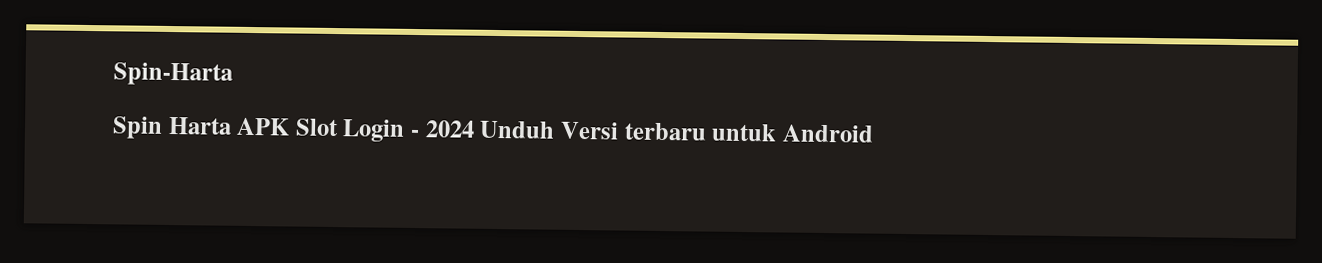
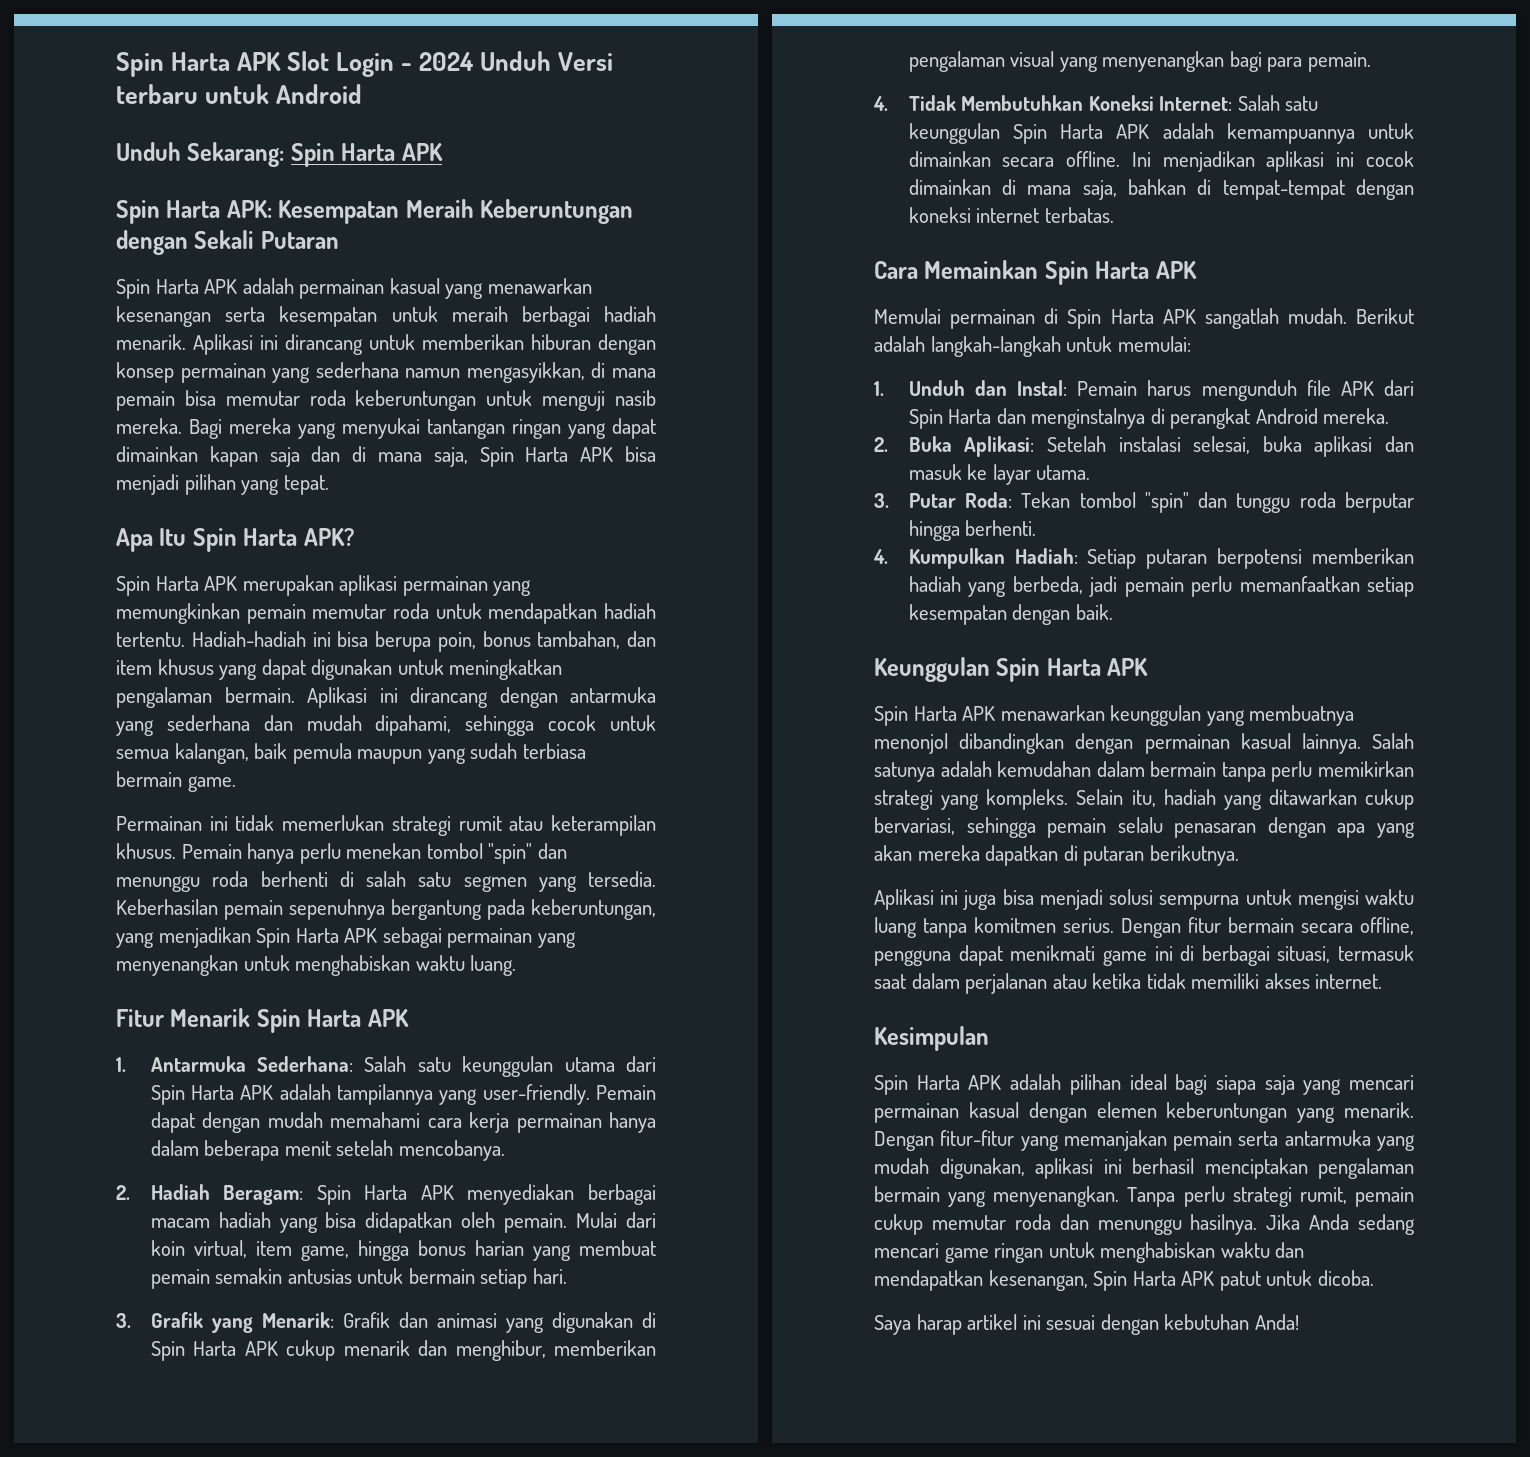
[113,62,233,86] Spin-Harta // -> (116, 64) none
(874, 133) none -> [116,142,443,167] [116,199,634,224] [116,230,339,255] [116,278,592,299] [116,306,657,327] [116,334,656,355] [116,362,656,383] [116,390,656,411] [116,418,656,439] [116,446,657,467] [116,474,329,495] [116,528,354,552] [116,575,532,596] [116,603,656,624] [116,631,656,652] [116,659,563,680] [116,687,656,708] [116,715,656,736] [116,743,586,764] [116,771,236,792] [116,815,656,836] [116,843,567,864] [116,871,656,892] [116,899,656,920] [116,927,576,948] [116,955,517,976] [116,1008,409,1033] [116,1056,657,1077] [150,1084,656,1105] [150,1112,656,1133] [150,1140,505,1161] [116,1184,656,1205] [150,1212,657,1233] [150,1240,657,1261] [150,1268,567,1289] [116,1312,657,1333] [150,1340,656,1361] [908,51,1371,72] [873,95,1319,111] [908,123,1414,144] [908,151,1414,172] [908,179,1414,200] [908,207,1114,223] [874,260,1197,285] [874,308,1414,329] [874,336,1191,357] [874,380,1414,401] [908,408,1390,429] [874,436,1414,457] [908,464,1091,485] [874,492,1414,513] [908,520,1037,541] [873,548,1414,569] [908,576,1414,597] [908,604,1113,625] [874,657,1149,682] [874,705,1355,726] [874,733,1414,754] [874,761,1414,782] [874,789,1414,810] [874,817,1415,838] [874,845,1239,866] [874,889,1414,910] [874,917,1414,938] [874,945,1414,966] [874,973,1383,994] [874,1026,989,1051] [874,1074,1414,1095] [874,1102,1414,1123] [874,1130,1415,1151] [874,1158,1414,1179] [874,1186,1414,1207] [874,1214,1415,1235] [874,1242,1305,1263] [874,1270,1374,1291] [874,1314,1299,1335] // Unduh Sekarang: Spin Harta APK // Spin Harta APK: Kesempatan Meraih Keberuntungan dengan Sekali Putaran // Spin Harta APK adalah permainan kasual yang menawarkan kesenangan serta kesempatan untuk meraih berbagai hadiah menarik. Aplikasi ini dirancang untuk memberikan hiburan dengan konsep permainan yang sederhana namun mengasyikkan, di mana pemain bisa memutar roda keberuntungan untuk menguji nasib mereka. Bagi mereka yang menyukai tantangan ringan yang dapat dimainkan kapan saja dan di mana saja, Spin Harta APK bisa menjadi pilihan yang tepat. // Apa Itu Spin Harta APK? // Spin Harta APK merupakan aplikasi permainan yang memungkinkan pemain memutar roda untuk mendapatkan hadiah tertentu. Hadiah-hadiah ini bisa berupa poin, bonus tambahan, dan item khusus yang dapat digunakan untuk meningkatkan pengalaman bermain. Aplikasi ini dirancang dengan antarmuka yang sederhana dan mudah dipahami, sehingga cocok untuk semua kalangan, baik pemula maupun yang sudah terbiasa bermain game. // Permainan ini tidak memerlukan strategi rumit atau keterampilan khusus. Pemain hanya perlu menekan tombol "spin" dan menunggu roda berhenti di salah satu segmen yang tersedia. Keberhasilan pemain sepenuhnya bergantung pada keberuntungan, yang menjadikan Spin Harta APK sebagai permainan yang menyenangkan untuk menghabiskan waktu luang. // Fitur Menarik Spin Harta APK // 1. Antarmuka Sederhana: Salah satu keunggulan utama dari Spin Harta APK adalah tampilannya yang user-friendly. Pemain dapat dengan mudah memahami cara kerja permainan hanya dalam beberapa menit setelah mencobanya. // 2. Hadiah Beragam: Spin Harta APK menyediakan berbagai macam hadiah yang bisa didapatkan oleh pemain. Mulai dari koin virtual, item game, hingga bonus harian yang membuat pemain semakin antusias untuk bermain setiap hari. // 3. Grafik yang Menarik: Grafik dan animasi yang digunakan di Spin Harta APK cukup menarik dan menghibur, memberikan pengalaman visual yang menyenangkan bagi para pemain. // 4. Tidak Membutuhkan Koneksi Internet: Salah satu keunggulan Spin Harta APK adalah kemampuannya untuk dimainkan secara offline. Ini menjadikan aplikasi ini cocok dimainkan di mana saja, bahkan di tempat-tempat dengan koneksi internet terbatas. // Cara Memainkan Spin Harta APK // Memulai permainan di Spin Harta APK sangatlah mudah. Berikut adalah langkah-langkah untuk memulai: // 1. Unduh dan Instal: Pemain harus mengunduh file APK dari Spin Harta dan menginstalnya di perangkat Android mereka. // 2. Buka Aplikasi: Setelah instalasi selesai, buka aplikasi dan masuk ke layar utama. // 3. Putar Roda: Tekan tombol "spin" dan tunggu roda berputar hingga berhenti. // 4. Kumpulkan Hadiah: Setiap putaran berpotensi memberikan hadiah yang berbeda, jadi pemain perlu memanfaatkan setiap kesempatan dengan baik. // Keunggulan Spin Harta APK // Spin Harta APK menawarkan keunggulan yang membuatnya menonjol dibandingkan dengan permainan kasual lainnya. Salah satunya adalah kemudahan dalam bermain tanpa perlu memikirkan strategi yang kompleks. Selain itu, hadiah yang ditawarkan cukup bervariasi, sehingga pemain selalu penasaran dengan apa yang akan mereka dapatkan di putaran berikutnya. // Aplikasi ini juga bisa menjadi solusi sempurna untuk mengisi waktu luang tanpa komitmen serius. Dengan fitur bermain secara offline, pengguna dapat menikmati game ini di berbagai situasi, termasuk saat dalam perjalanan atau ketika tidak memiliki akses internet. // Kesimpulan // Spin Harta APK adalah pilihan ideal bagi siapa saja yang mencari permainan kasual dengan elemen keberuntungan yang menarik. Dengan fitur-fitur yang memanjakan pemain serta antarmuka yang mudah digunakan, aplikasi ini berhasil menciptakan pengalaman bermain yang menyenangkan. Tanpa perlu strategi rumit, pemain cukup memutar roda dan menunggu hasilnya. Jika Anda sedang mencari game ringan untuk menghabiskan waktu dan mendapatkan kesenangan, Spin Harta APK patut untuk dicoba. // Saya harap artikel ini sesuai dengan kebutuhan Anda!

